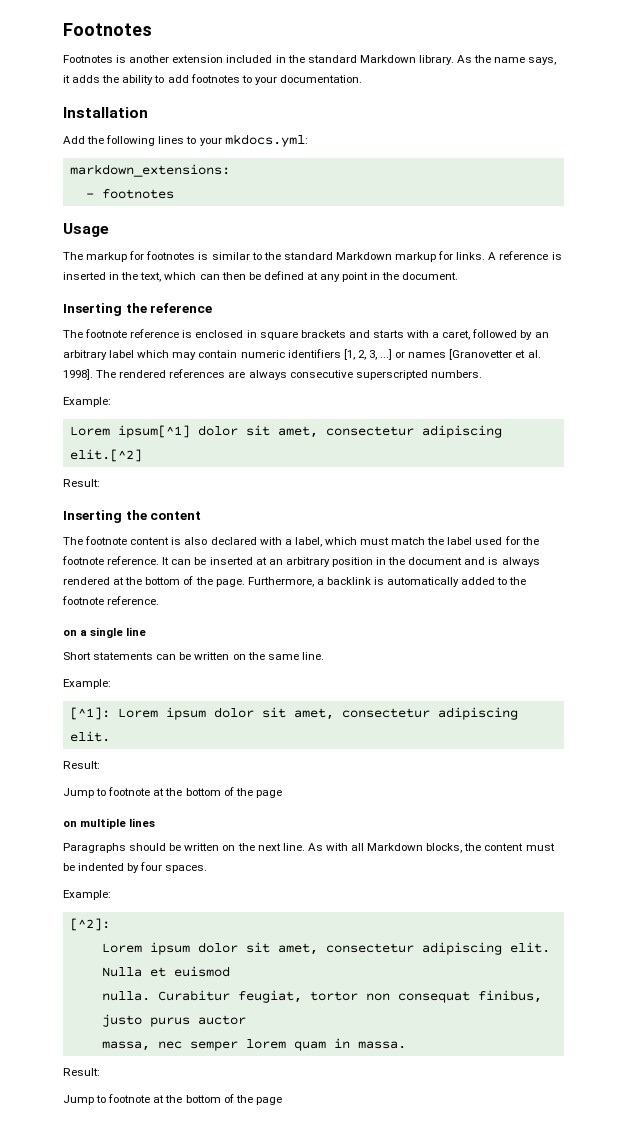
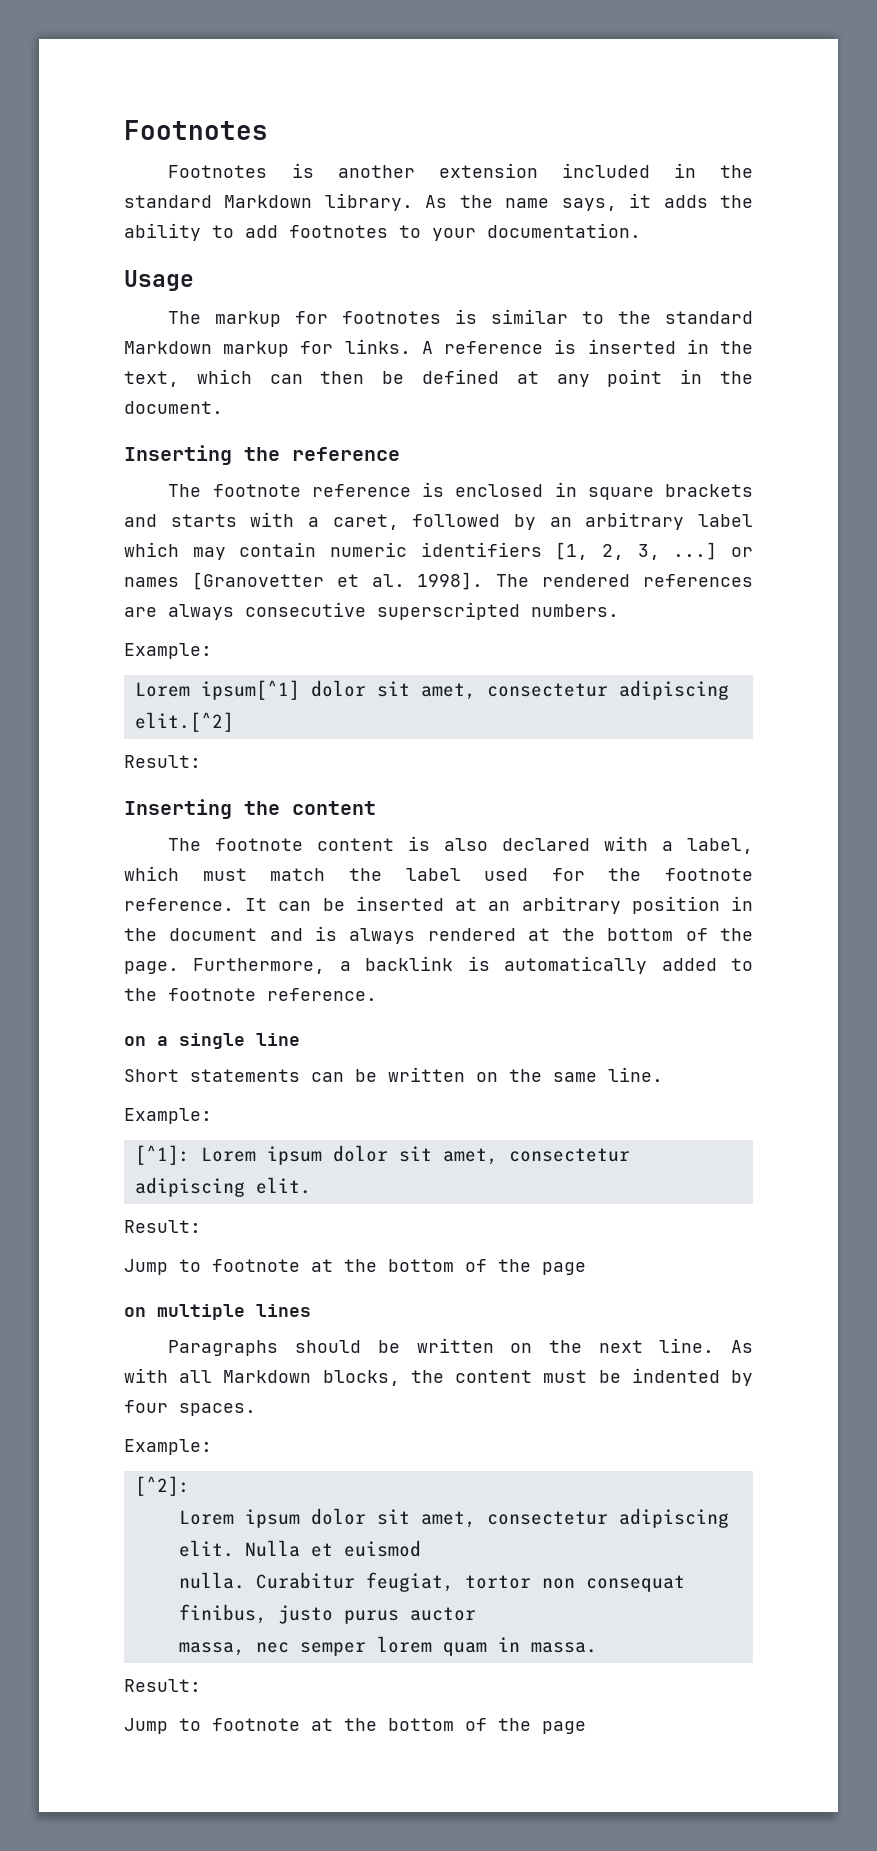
[63,107,148,118] [63,134,308,147] [69,164,230,177] [85,189,174,199] // Installation // Add the following lines to your mkdocs.yml: // markdown_extensions: // - footnotes -> (641, 230) none

